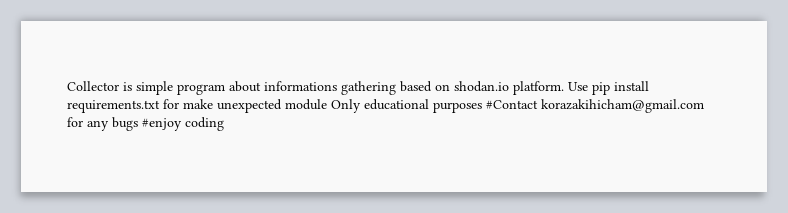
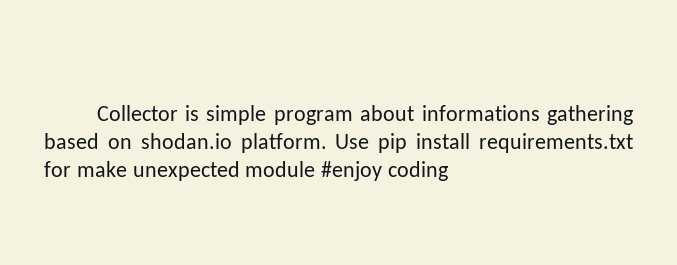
[331,99,704,113] [67,117,138,131] Only educational purposes #Contact korazakihicham@gmail.com for any bugs -> (316, 169) none

